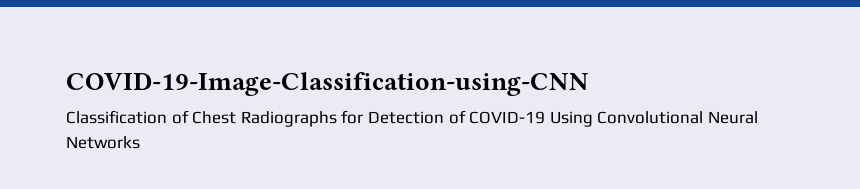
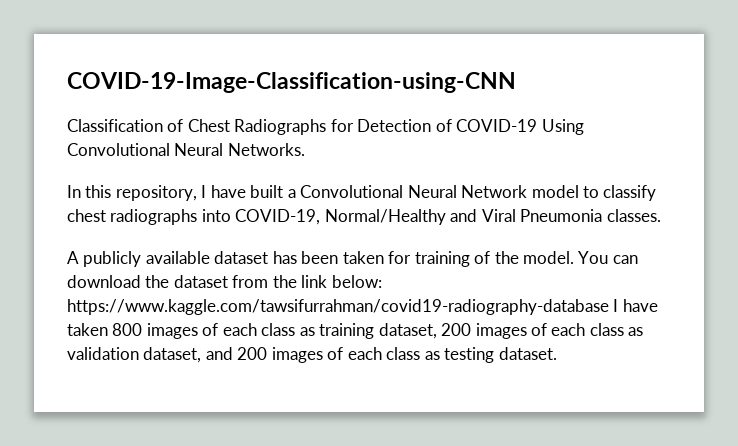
[66,136,140,149] Networks -> [227,143,305,156] [67,185,657,201] [67,209,661,225] [67,251,638,267] [67,275,382,288] [67,299,658,315] [67,323,644,339] [67,347,557,363] Networks. // In this repository, I have built a Convolutional Neural Network model to classify chest radiographs into COVID-19, Normal/Healthy and Viral Pneumonia classes. // A publicly available dataset has been taken for training of the model. You can download the dataset from the link below: https://www.kaggle.com/tawsifurrahman/covid19-radiography-database I have taken 800 images of each class as training dataset, 200 images of each class as validation dataset, and 200 images of each class as testing dataset.

